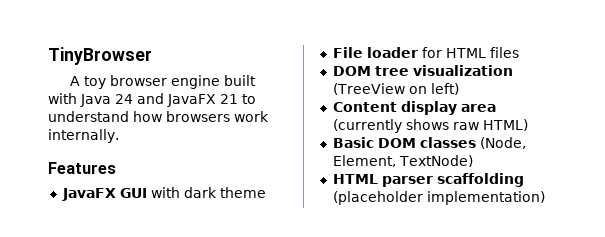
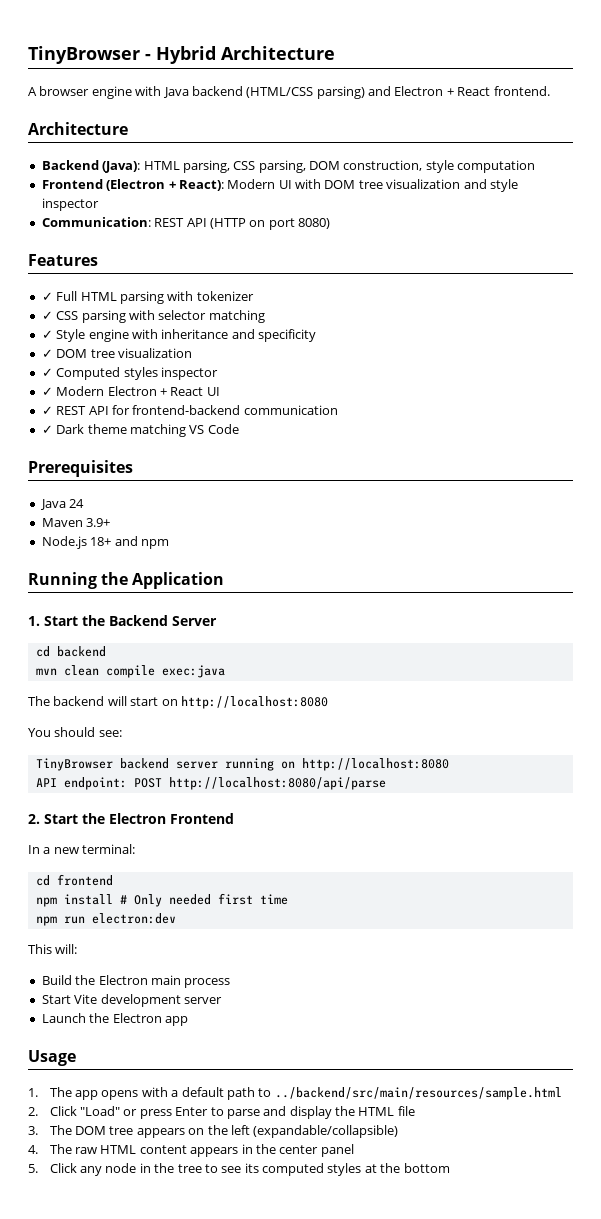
[48,47,152,65] TinyBrowser -> [28,46,335,64] TinyBrowser - Hybrid Architecture
[84,76,107,89] toy -> (37, 91) none
[224,75,257,86] built -> (132, 92) none
[115,93,256,107] [48,111,269,122] [48,129,119,143] [48,162,116,174] [61,187,266,201] [332,47,519,58] [332,65,513,76] [332,83,459,95] [332,101,496,115] [332,119,528,133] [332,137,526,149] [332,155,473,167] [332,173,524,187] [332,191,545,205] 24 and JavaFX 21 to understand how browsers work internally. // Features // JavaFX GUI with dark theme // File loader for HTML files // DOM tree visualization (TreeView on left) // Content display area (currently shows raw HTML) // Basic DOM classes (Node, Element, TextNode) // HTML parser scaffolding (placeholder implementation) -> [191,86,550,99] [28,122,128,135] [41,160,536,173] [41,179,518,192] [41,198,99,211] [41,217,330,230] [28,254,98,266] [41,291,254,304] [41,310,265,323] [41,329,316,342] [41,348,192,358] [41,367,218,380] [41,386,220,396] [41,405,338,415] [41,424,239,437] [28,460,133,477] [39,499,85,510] [41,518,111,527] [41,536,169,549] [28,572,225,589] [28,615,217,626] [35,646,106,657] [35,665,225,678] [28,696,328,709] [28,727,122,737] [35,758,449,771] [35,777,386,790] [28,813,234,824] [28,844,136,854] [35,874,113,886] [35,893,288,907] [35,913,176,926] [28,944,78,954] [41,975,231,988] [41,994,222,1007] [41,1013,188,1026] [28,1050,76,1066] [28,1087,562,1100] [28,1106,415,1119] [28,1125,399,1138] [28,1144,354,1157] [28,1163,450,1176] backend (HTML/CSS parsing) and Electron + React frontend. // Architecture // Backend (Java): HTML parsing, CSS parsing, DOM construction, style computation // Frontend (Electron + React): Modern UI with DOM tree visualization and style inspector // Communication: REST API (HTTP on port 8080) // Features // ✓ Full HTML parsing with tokenizer // ✓ CSS parsing with selector matching // ✓ Style engine with inheritance and specificity // ✓ DOM tree visualization // ✓ Computed styles inspector // ✓ Modern Electron + React UI // ✓ REST API for frontend-backend communication // ✓ Dark theme matching VS Code // Prerequisites // Java 24 // Maven 3.9+ // Node.js 18+ and npm // Running the Application // 1. Start the Backend Server // cd backend // mvn clean compile exec:java // The backend will start on http://localhost:8080 // You should see: // TinyBrowser backend server running on http://localhost:8080 // API endpoint: POST http://localhost:8080/api/parse // 2. Start the Electron Frontend // In a new terminal: // cd frontend // npm install # Only needed first time // npm run electron:dev // This will: // Build the Electron main process // Start Vite development server // Launch the Electron app // Usage // 1. The app opens with a default path to ../backend/src/main/resources/sample.html // 2. Click "Load" or press Enter to parse and display the HTML file // 3. The DOM tree appears on the left (expandable/collapsible) // 4. The raw HTML content appears in the center panel // 5. Click any node in the tree to see its computed styles at the bottom

